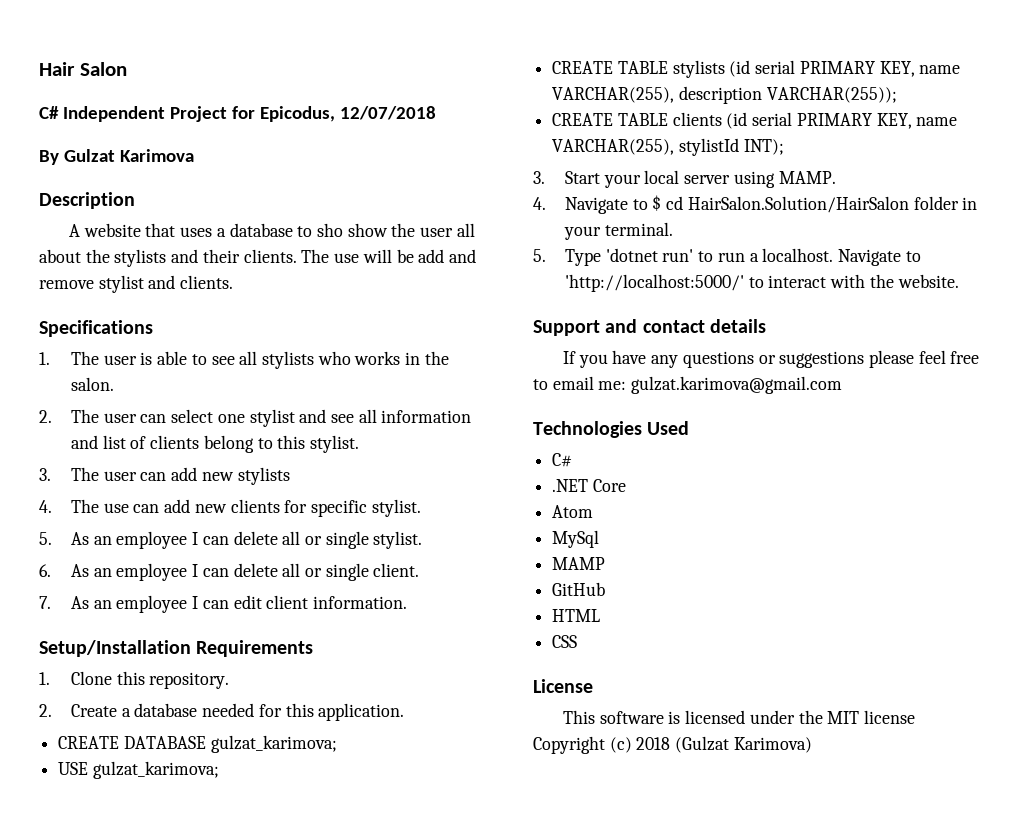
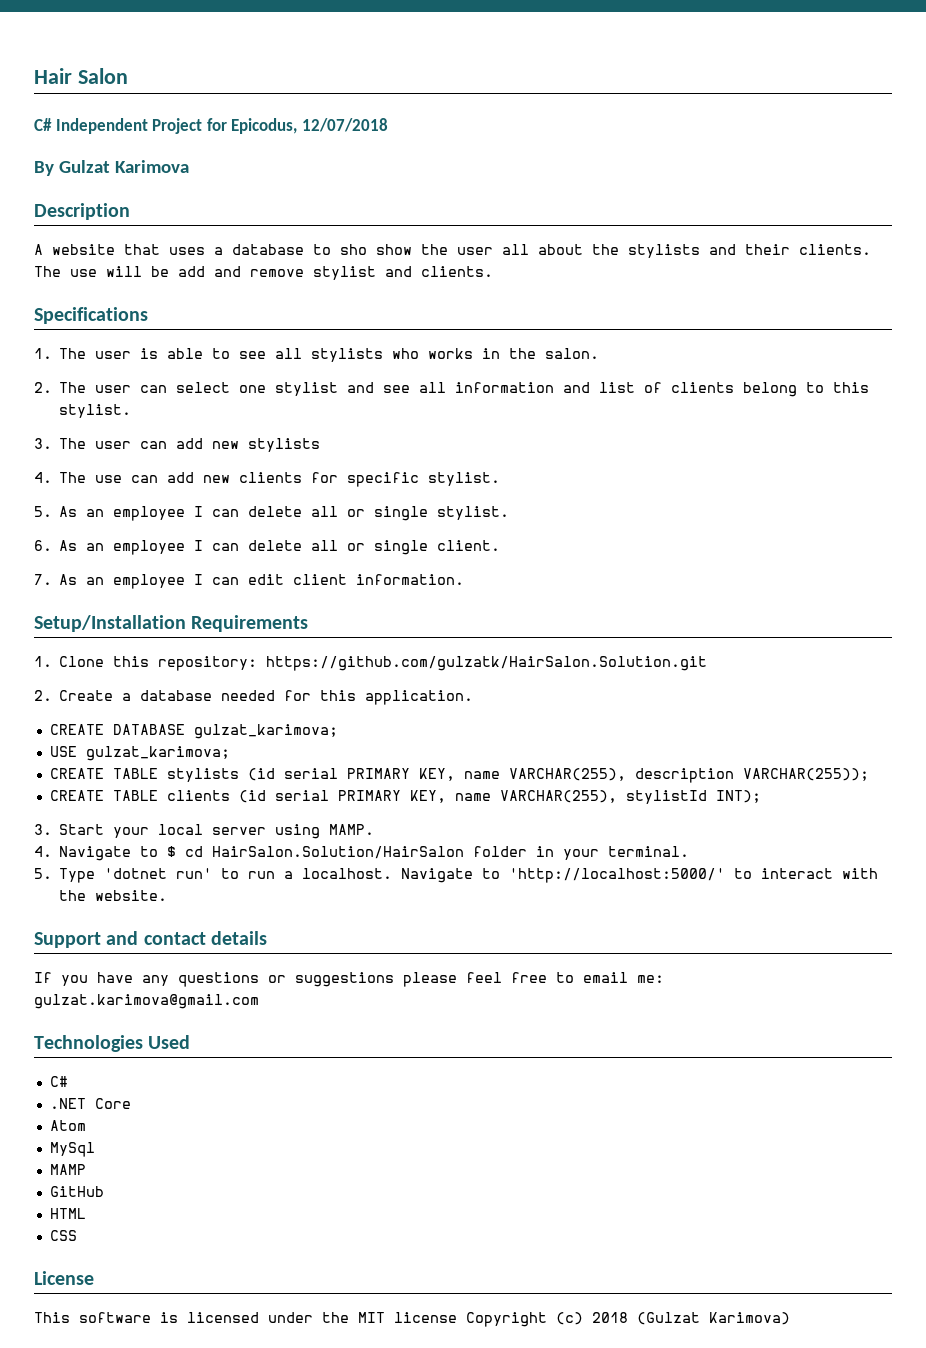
[149,672,230,689] repository. -> [158,656,708,671] repository: https://github.com/gulzatk/HairSalon.Solution.git

